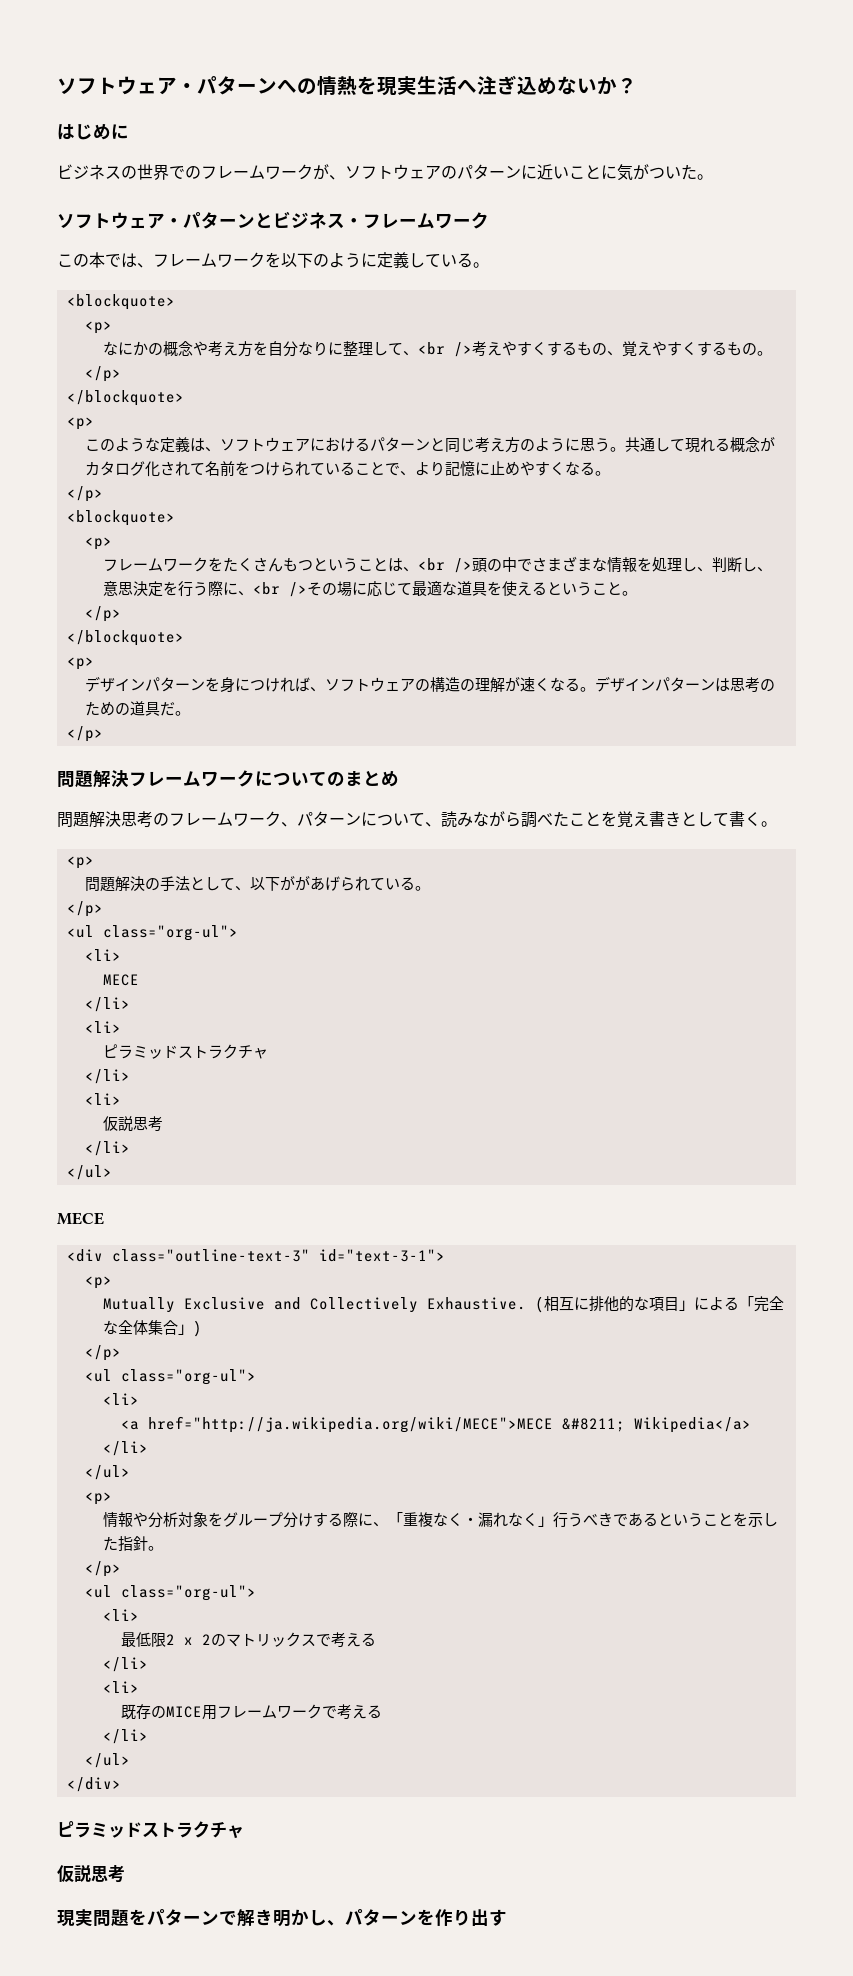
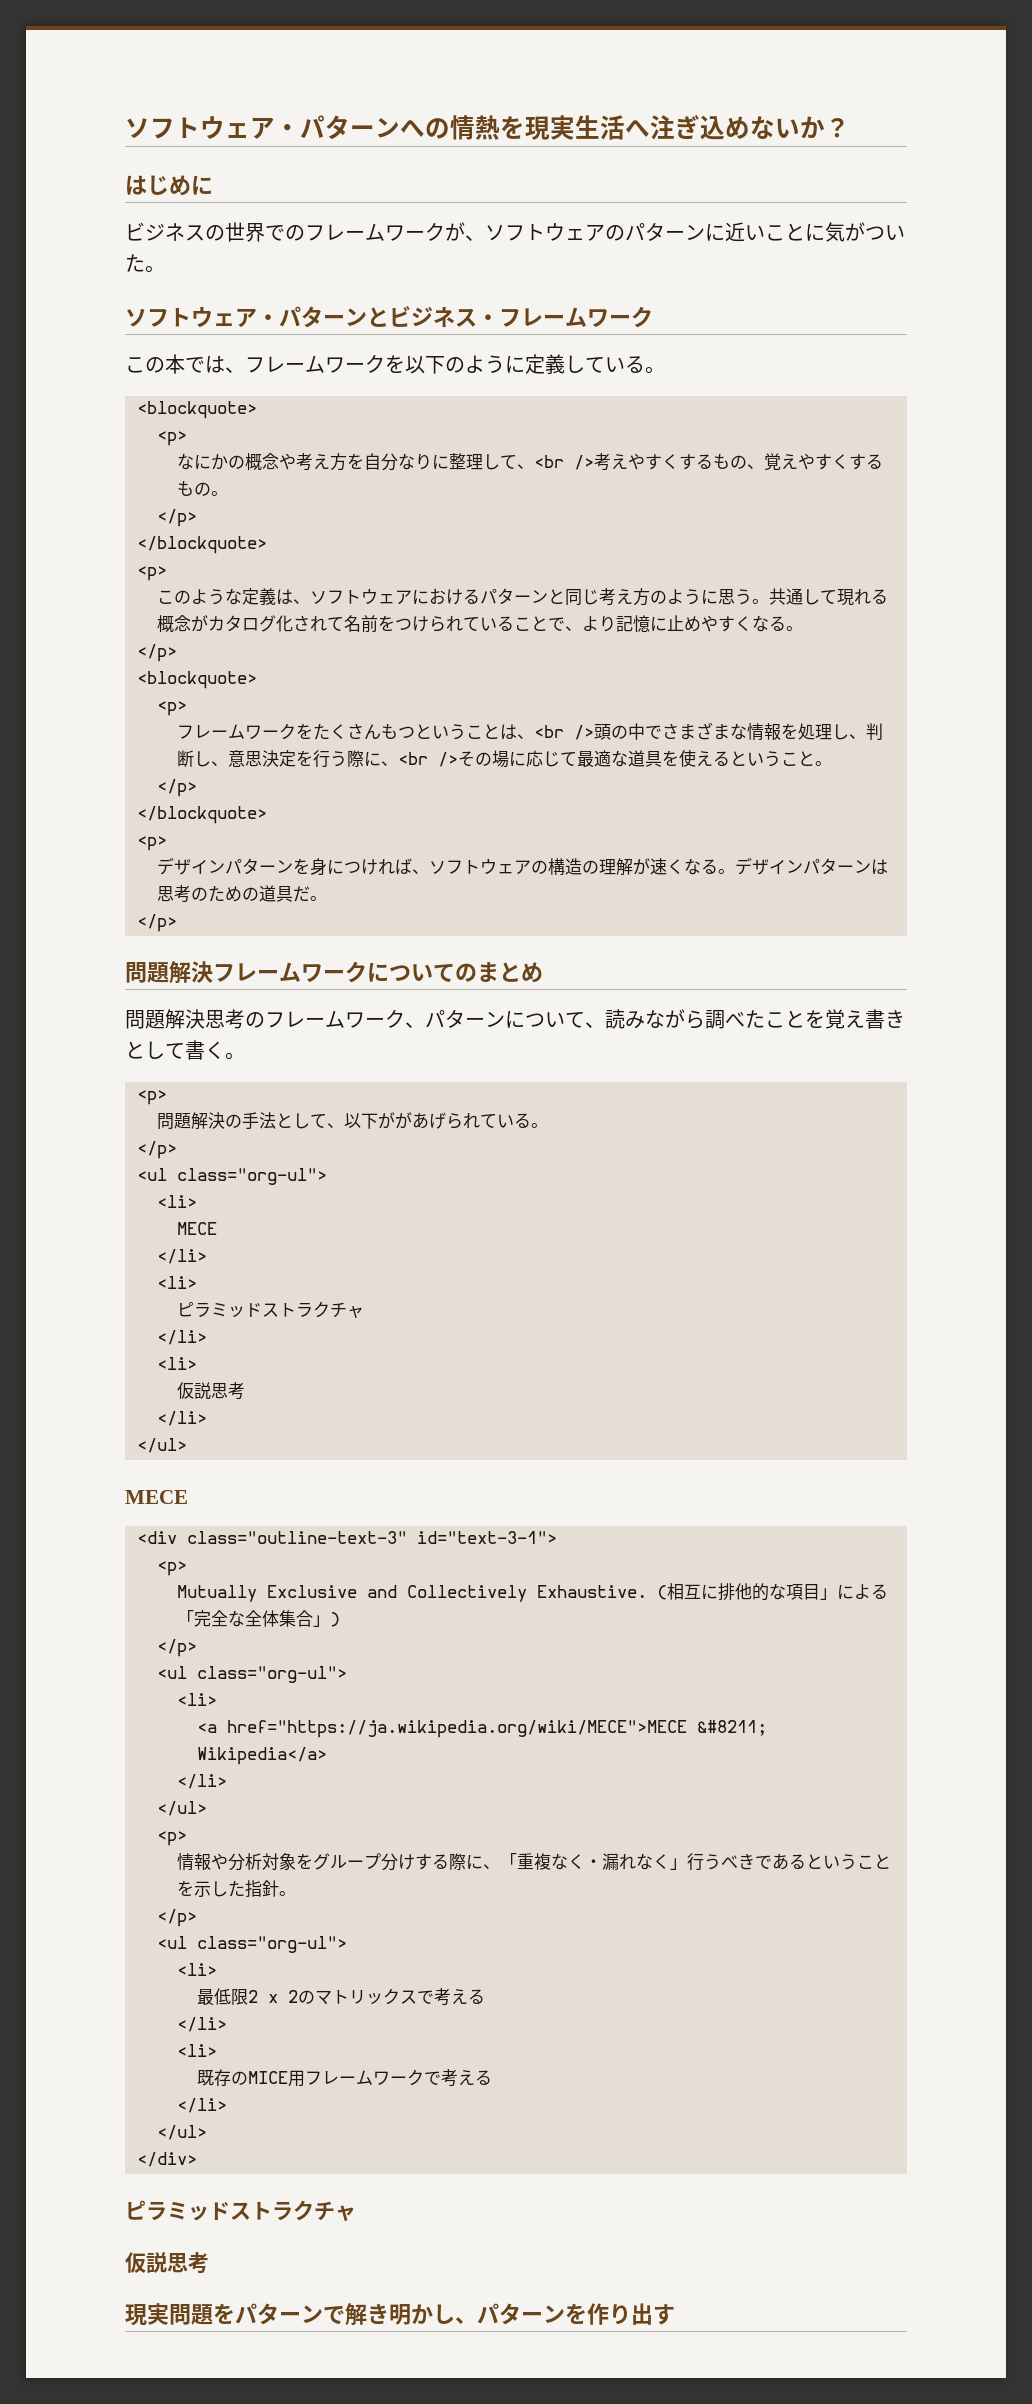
[147,1416,553,1433] href="http://ja.wikipedia.org/wiki/MECE">MECE -> [227,1720,687,1738] href="https://ja.wikipedia.org/wiki/MECE">MECE

